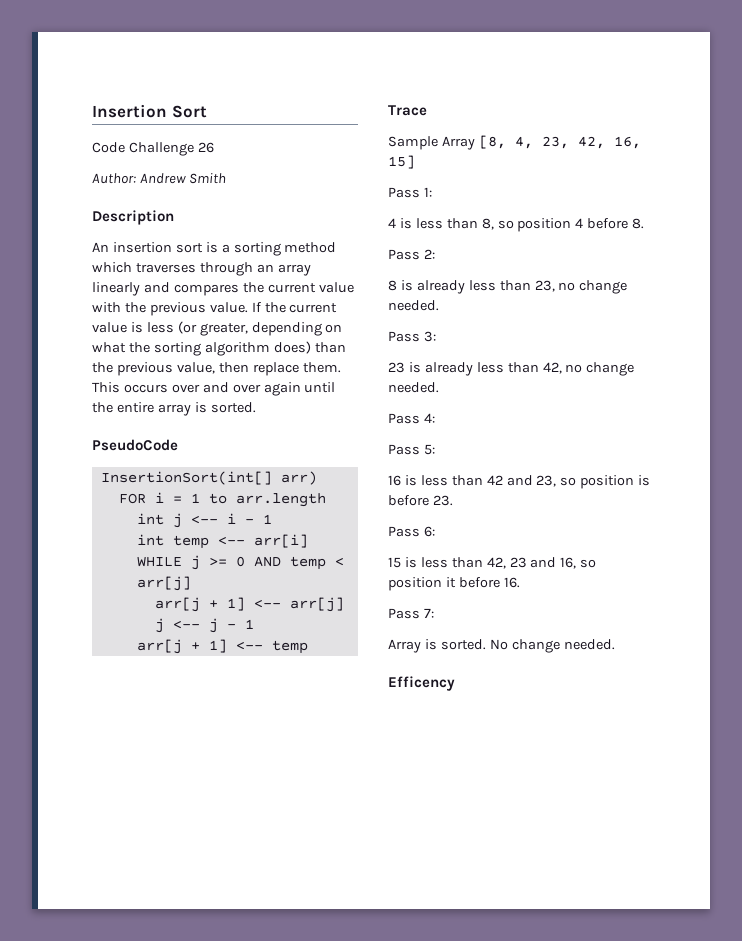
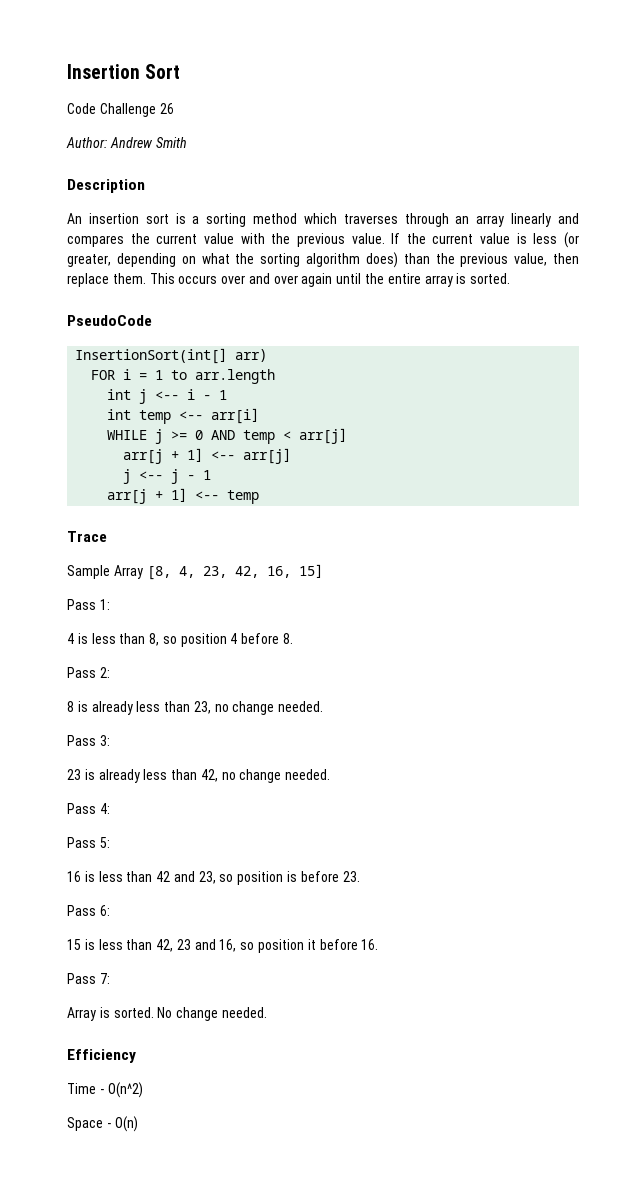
[388,676,455,691] Efficency -> [67,1049,136,1063] [67,1082,143,1098] [67,1116,138,1132] Efficiency // Time - O(n^2) // Space - O(n)

